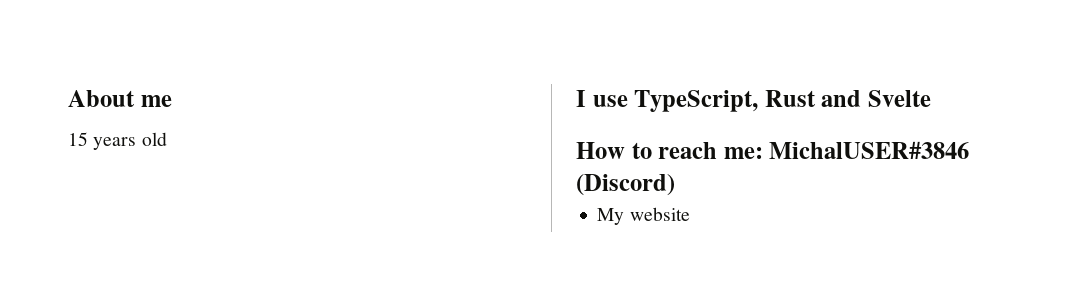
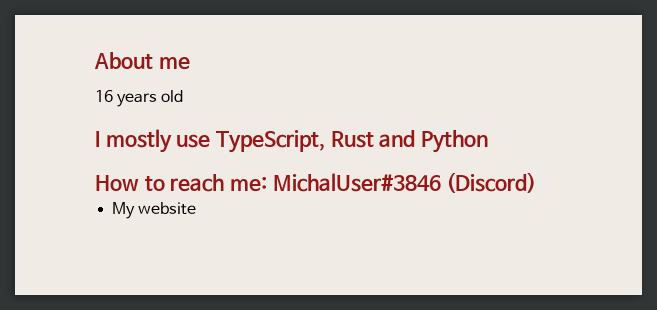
[68,132,88,146] 15 -> [95,90,113,102] 16
(586, 98) none -> [105,129,172,153] mostly
[868,90,932,107] Svelte -> [420,130,488,153] Python
[769,141,970,159] MichalUSER#3846 -> [272,173,441,192] MichalUser#3846

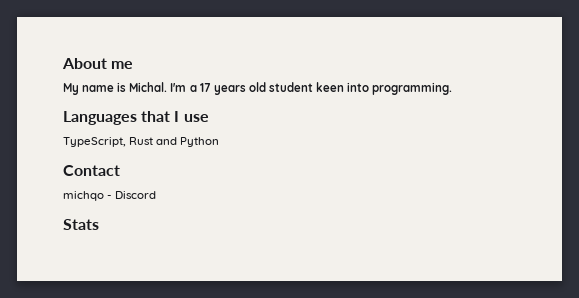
[95,90,184,107] [95,129,172,153] 16 years old // I mostly -> [63,82,453,95] [63,111,180,125] My name is Michal. I'm a 17 years old student keen into programming. // Languages that I
(211, 141) none -> (209, 118) //
[95,172,537,193] [112,202,197,219] How to reach me: MichalUser#3846 (Discord) // My website -> [63,165,120,176] [63,191,157,201] [63,219,99,230] Contact // michqo - Discord // Stats

